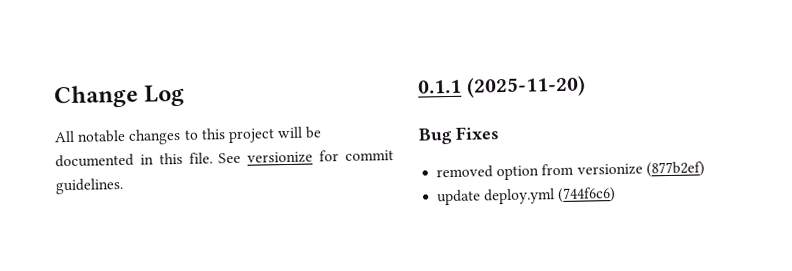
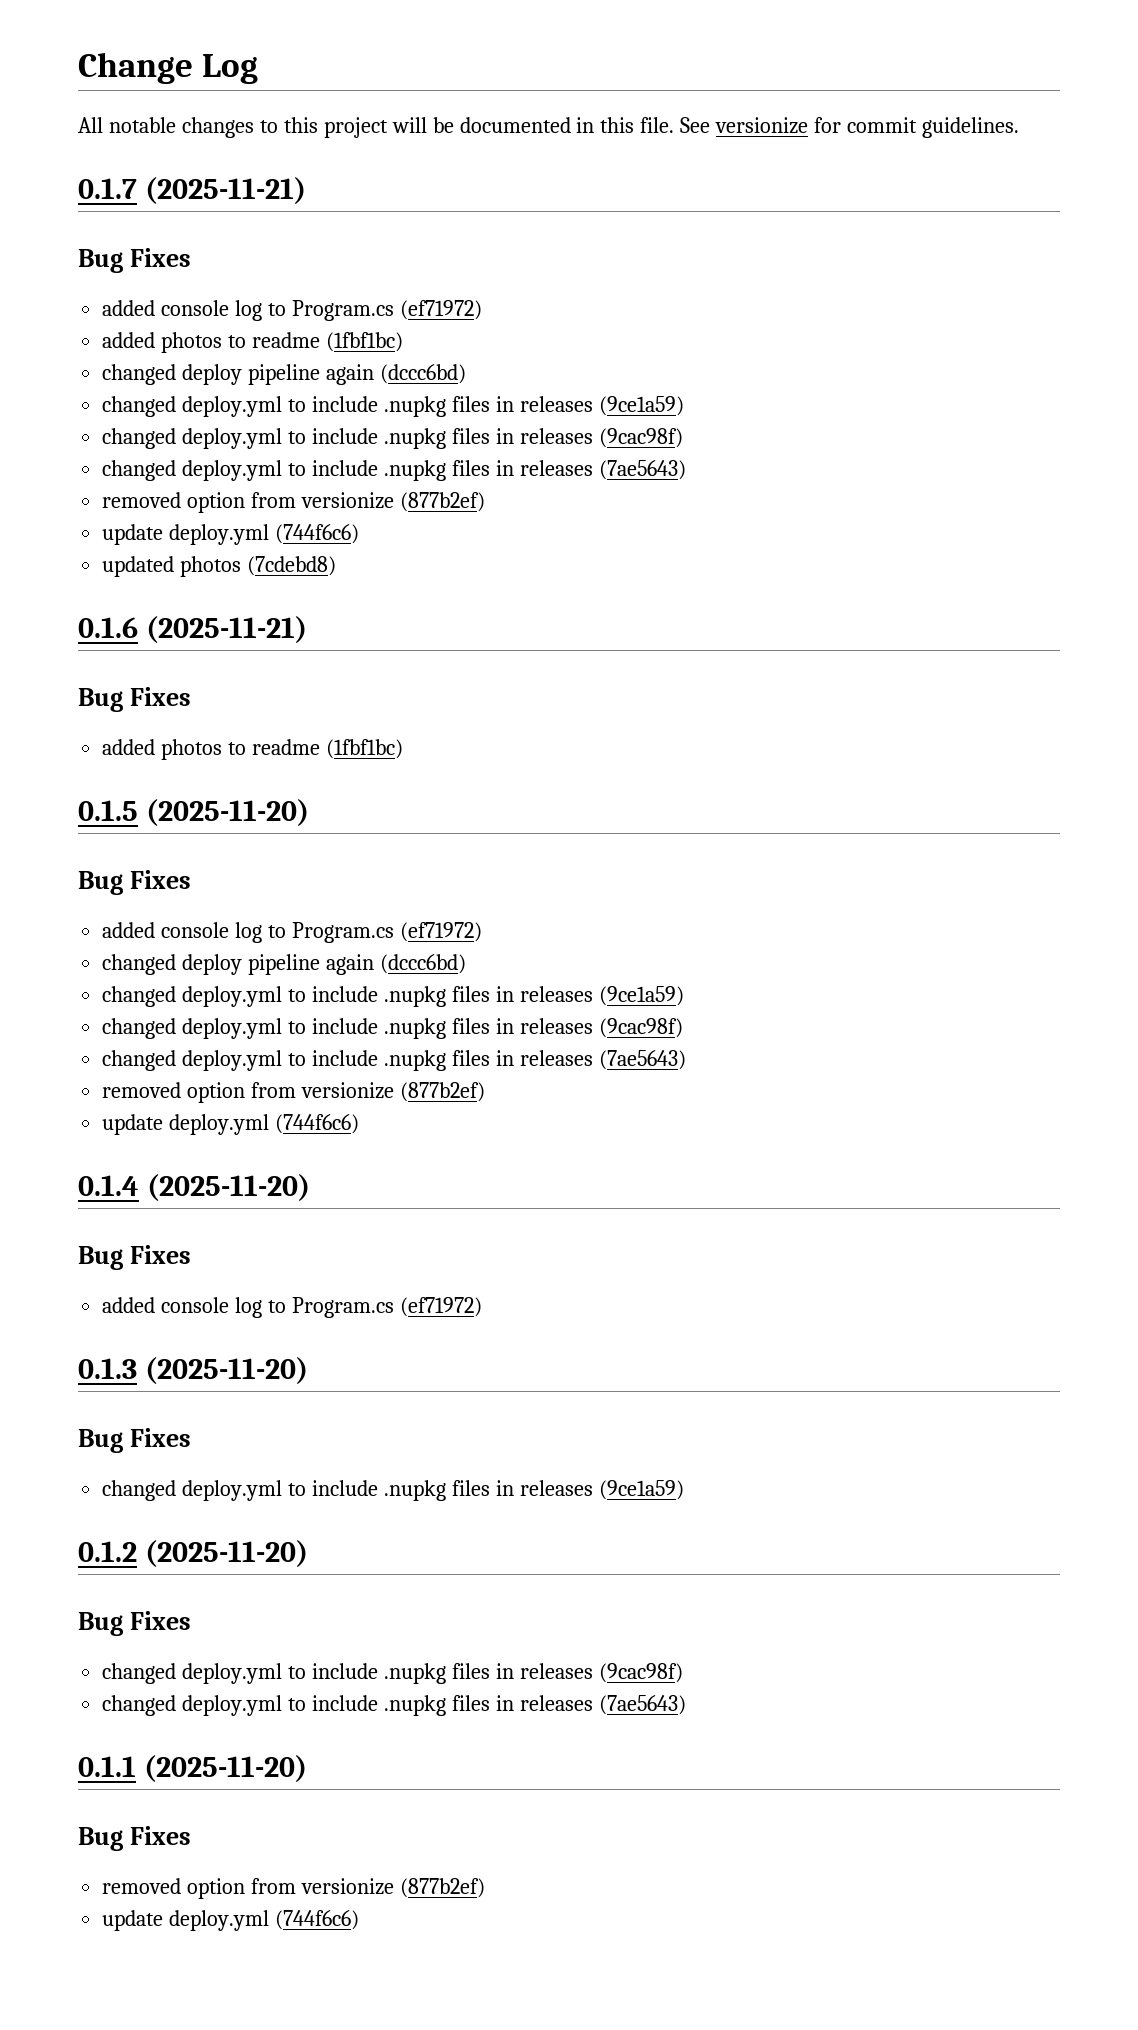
(124, 186) none -> [78,177,306,204] [78,248,191,273] [102,300,482,321] [102,332,403,353] [102,364,466,385] [102,396,684,417] [102,428,683,449] [102,460,686,481] [102,492,485,513] [102,524,360,545] [102,556,337,577] [78,616,307,643] [78,687,191,712] [102,739,403,760] [78,799,309,826] [78,870,191,895] [102,922,482,943] [102,954,466,975] [102,986,684,1007] [102,1018,683,1039] [102,1050,686,1071] [102,1082,485,1103] [102,1114,360,1135] [78,1174,310,1201] [78,1245,191,1270] [102,1297,482,1318] [78,1357,308,1384] [78,1428,191,1453] [102,1480,684,1501] [78,1540,308,1567] [78,1611,191,1636] [102,1663,683,1684] [102,1695,686,1716] // 0.1.7 (2025-11-21) // Bug Fixes // added console log to Program.cs (ef71972) // added photos to readme (1fbf1bc) // changed deploy pipeline again (dccc6bd) // changed deploy.yml to include .nupkg files in releases (9ce1a59) // changed deploy.yml to include .nupkg files in releases (9cac98f) // changed deploy.yml to include .nupkg files in releases (7ae5643) // removed option from versionize (877b2ef) // update deploy.yml (744f6c6) // updated photos (7cdebd8) // 0.1.6 (2025-11-21) // Bug Fixes // added photos to readme (1fbf1bc) // 0.1.5 (2025-11-20) // Bug Fixes // added console log to Program.cs (ef71972) // changed deploy pipeline again (dccc6bd) // changed deploy.yml to include .nupkg files in releases (9ce1a59) // changed deploy.yml to include .nupkg files in releases (9cac98f) // changed deploy.yml to include .nupkg files in releases (7ae5643) // removed option from versionize (877b2ef) // update deploy.yml (744f6c6) // 0.1.4 (2025-11-20) // Bug Fixes // added console log to Program.cs (ef71972) // 0.1.3 (2025-11-20) // Bug Fixes // changed deploy.yml to include .nupkg files in releases (9ce1a59) // 0.1.2 (2025-11-20) // Bug Fixes // changed deploy.yml to include .nupkg files in releases (9cac98f) // changed deploy.yml to include .nupkg files in releases (7ae5643)

